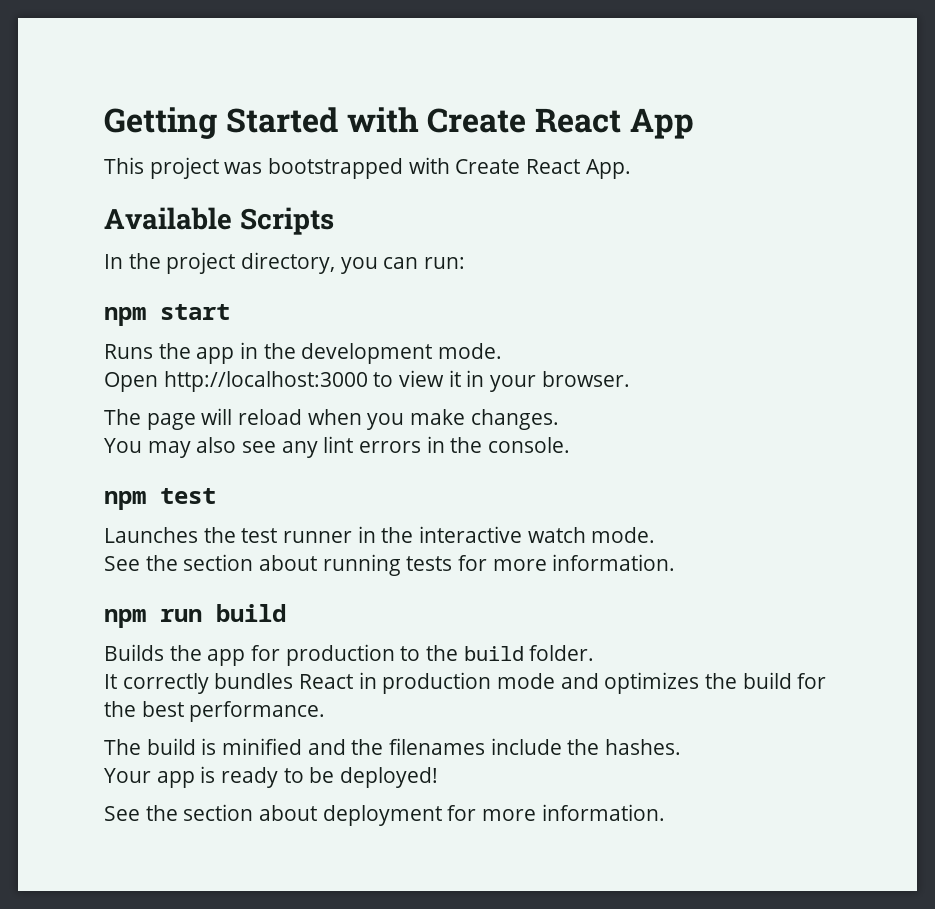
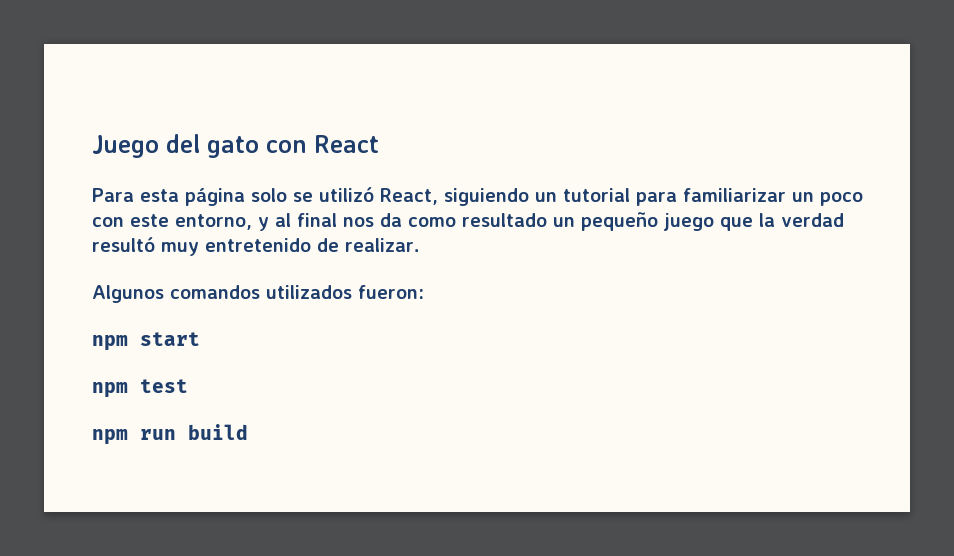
[104,107,694,139] [104,157,631,179] [104,207,334,235] [104,252,466,274] [104,304,230,326] [104,342,503,364] [104,370,630,392] [104,408,559,430] [104,436,571,458] [104,488,216,510] [104,526,656,543] [104,554,676,576] [104,604,286,628] [104,644,595,666] [104,672,827,694] [104,701,326,722] [104,738,682,755] [104,766,439,788] [104,804,665,826] Getting Started with Create React App // This project was bootstrapped with Create React App. // Available Scripts // In the project directory, you can run: // npm start // Runs the app in the development mode. // Open http://localhost:3000 to view it in your browser. // The page will reload when you make changes. // You may also see any lint errors in the console. // npm test // Launches the test runner in the interactive watch mode. // See the section about running tests for more information. // npm run build // Builds the app for production to the build folder. // It correctly bundles React in production mode and optimizes the build for the best performance. // The build is minified and the filenames include the hashes. // Your app is ready to be deployed! // See the section about deployment for more information. -> [92,134,379,158] [92,187,863,206] [92,212,844,231] [92,237,420,256] [92,285,424,303] [92,332,200,351] [92,379,188,398] [92,424,248,445] Juego del gato con React // Para esta página solo se utilizó React, siguiendo un tutorial para familiarizar un poco con este entorno, y al final nos da como resultado un pequeño juego que la verdad resultó muy entretenido de realizar. // Algunos comandos utilizados fueron: // npm start // npm test // npm run build

